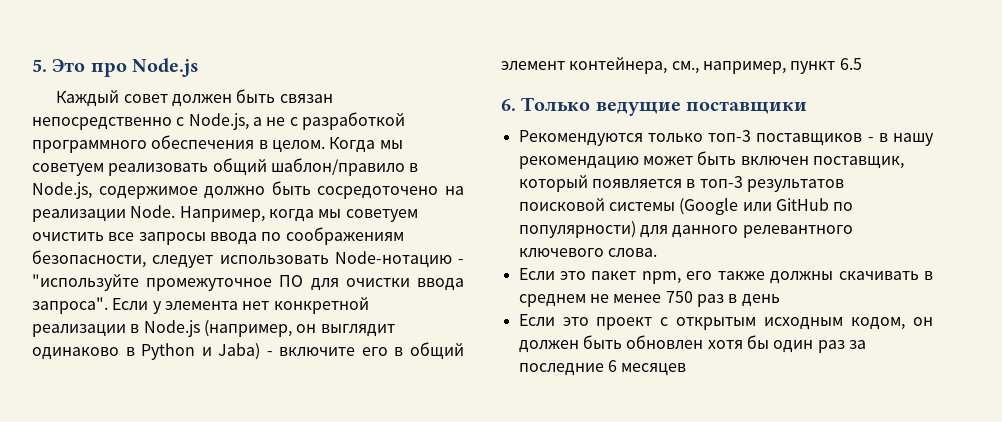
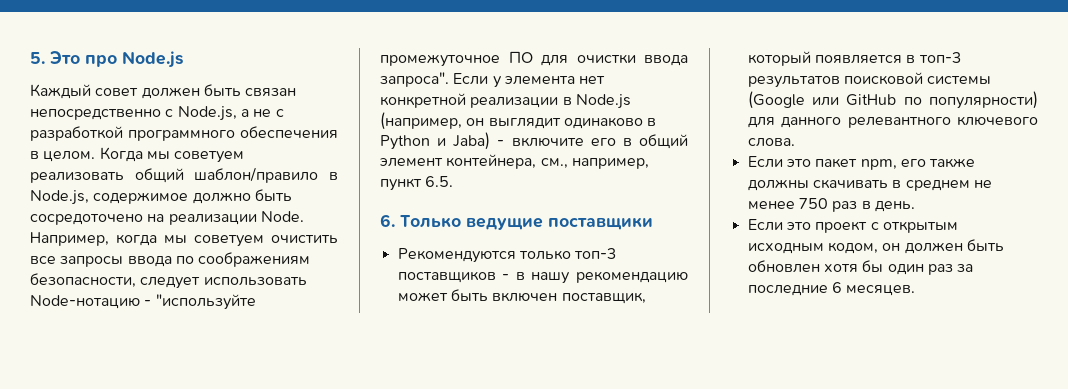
[839,58,862,70] 6.5 -> [425,176,454,187] 6.5.
[741,294,780,307] день -> [874,201,915,212] день.
[621,363,687,376] месяцев -> [846,285,916,296] месяцев.

